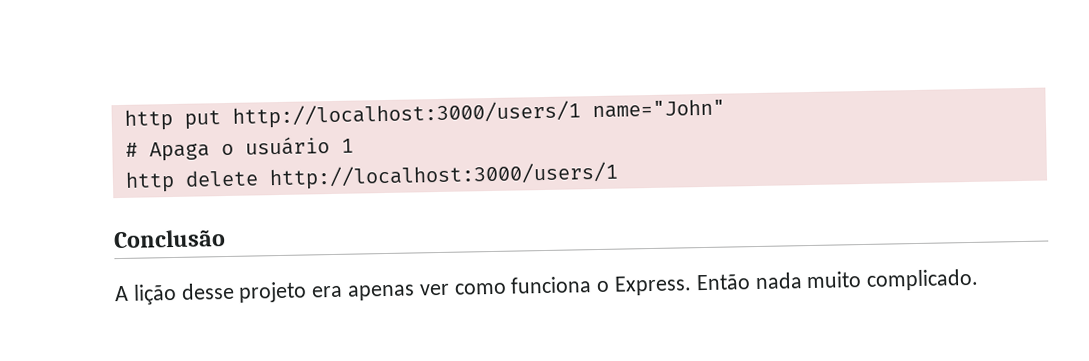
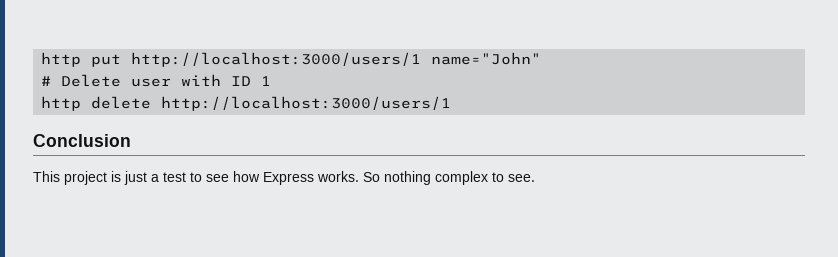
[148,136,330,162] Apaga o usuário -> [61,74,252,87] Delete user with ID
[113,229,226,249] [114,268,980,305] Conclusão // A lição desse projeto era apenas ver como funciona o Express. Então nada muito complicado. -> [33,134,131,147] [33,171,535,185] Conclusion // This project is just a test to see how Express works. So nothing complex to see.

